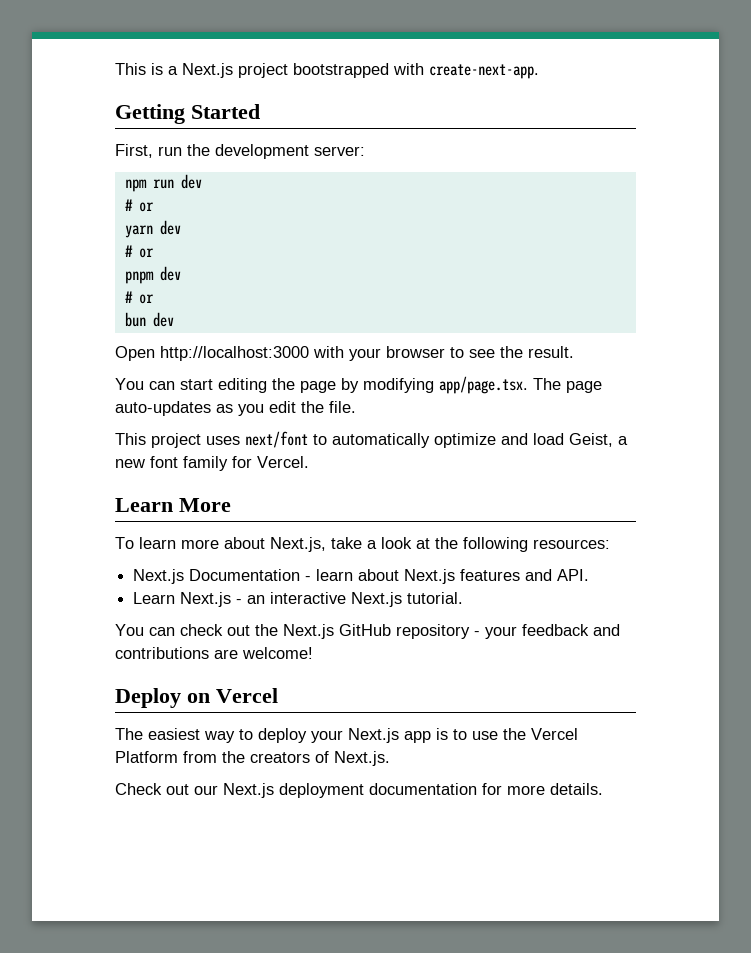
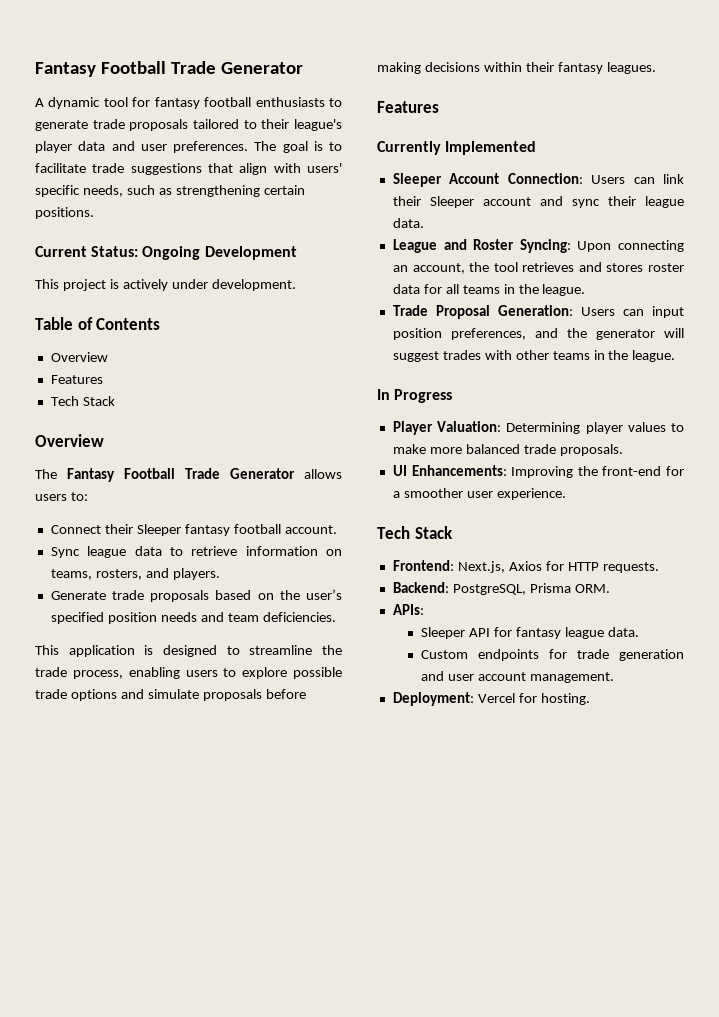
[115,63,539,79] [115,104,260,124] [115,144,365,159] [124,174,202,192] [124,199,154,212] [124,220,181,238] [124,245,154,258] [124,266,181,284] [124,291,154,304] [124,312,174,327] [115,346,574,361] [115,376,602,394] [115,401,356,416] [115,431,628,448] [115,456,309,471] [115,498,231,512] [115,537,610,552] [133,569,590,584] [133,592,464,607] [115,624,620,639] [115,647,313,659] [115,688,278,708] [115,728,578,743] [115,751,390,766] [115,783,603,798] This is a Next.js project bootstrapped with create-next-app. // Getting Started // First, run the development server: // npm run dev // # or // yarn dev // # or // pnpm dev // # or // bun dev // Open http://localhost:3000 with your browser to see the result. // You can start editing the page by modifying app/page.tsx. The page auto-updates as you edit the file. // This project uses next/font to automatically optimize and load Geist, a new font family for Vercel. // Learn More // To learn more about Next.js, take a look at the following resources: // Next.js Documentation - learn about Next.js features and API. // Learn Next.js - an interactive Next.js tutorial. // You can check out the Next.js GitHub repository - your feedback and contributions are welcome! // Deploy on Vercel // The easiest way to deploy your Next.js app is to use the Vercel Platform from the creators of Next.js. // Check out our Next.js deployment documentation for more details. -> [35,61,303,77] [35,97,343,109] [35,119,342,131] [35,141,342,153] [35,163,342,175] [35,185,305,197] [35,207,94,219] [35,246,297,260] [35,279,296,291] [35,317,161,330] [50,352,108,362] [50,375,103,384] [50,396,115,406] [35,434,104,447] [35,468,342,482] [35,492,88,501] [50,524,337,536] [50,546,342,558] [50,568,220,580] [50,589,343,602] [50,612,336,624] [35,645,342,657] [35,667,342,679] [35,689,306,701] [377,62,656,74] [377,101,439,113] [377,141,537,155] [392,173,684,187] [392,196,684,208] [392,218,424,228] [392,239,684,253] [392,262,684,274] [392,284,586,296] [392,305,684,319] [392,328,684,340] [392,350,676,362] [377,389,453,403] [392,421,684,435] [392,444,623,456] [392,465,684,478] [392,488,566,500] [377,526,453,539] [392,560,659,573] [392,582,610,595] [392,604,424,615] [421,627,639,639] [421,649,684,661] [421,671,614,683] [392,692,590,706] Fantasy Football Trade Generator // A dynamic tool for fantasy football enthusiasts to generate trade proposals tailored to their league's player data and user preferences. The goal is to facilitate trade suggestions that align with users' specific needs, such as strengthening certain positions. // Current Status: Ongoing Development // This project is actively under development. // Table of Contents // Overview // Features // Tech Stack // Overview // The Fantasy Football Trade Generator allows users to: // Connect their Sleeper fantasy football account. // Sync league data to retrieve information on teams, rosters, and players. // Generate trade proposals based on the user’s specified position needs and team deficiencies. // This application is designed to streamline the trade process, enabling users to explore possible trade options and simulate proposals before making decisions within their fantasy leagues. // Features // Currently Implemented // Sleeper Account Connection: Users can link their Sleeper account and sync their league data. // League and Roster Syncing: Upon connecting an account, the tool retrieves and stores roster data for all teams in the league. // Trade Proposal Generation: Users can input position preferences, and the generator will suggest trades with other teams in the league. // In Progress // Player Valuation: Determining player values to make more balanced trade proposals. // UI Enhancements: Improving the front-end for a smoother user experience. // Tech Stack // Frontend: Next.js, Axios for HTTP requests. // Backend: PostgreSQL, Prisma ORM. // APIs: // Sleeper API for fantasy league data. // Custom endpoints for trade generation and user account management. // Deployment: Vercel for hosting.

